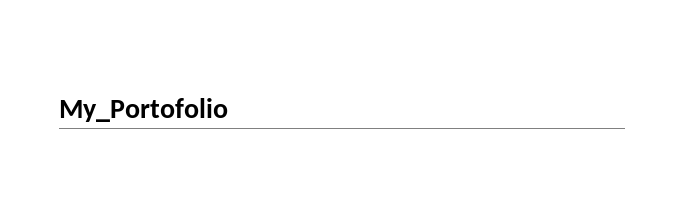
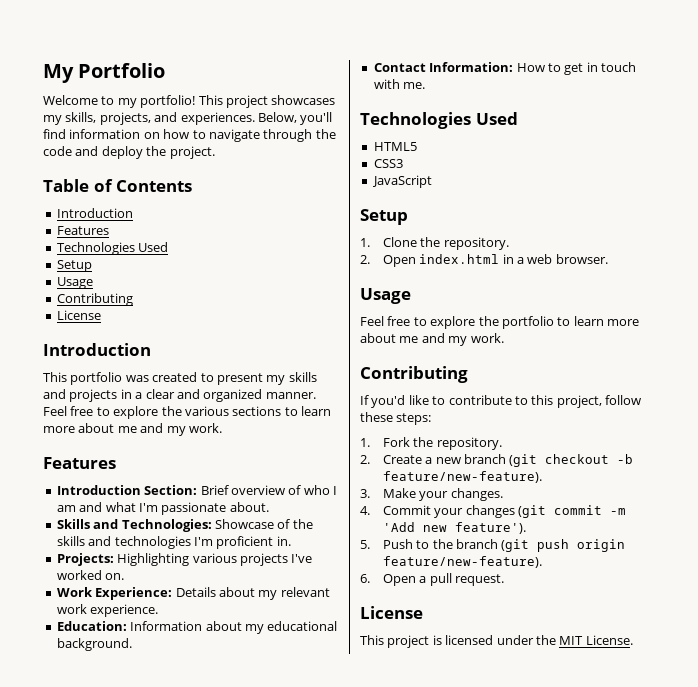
[59,98,228,122] My_Portofolio -> [43,63,166,83] [43,95,336,108] [43,112,333,125] [43,129,336,142] [43,146,215,159] [43,179,193,192] [56,208,133,218] [56,226,109,235] [56,242,169,255] [56,260,92,272] [56,277,93,289] [56,293,133,306] [56,310,101,320] [43,343,151,356] [43,372,317,385] [43,389,316,402] [43,406,331,419] [43,423,222,436] [43,457,116,469] [56,485,337,495] [56,502,269,515] [56,519,313,532] [56,536,291,549] [56,553,313,566] [56,570,125,580] [56,587,330,600] [56,604,159,617] [56,621,338,634] [56,638,132,651] [373,62,636,75] [373,79,426,89] [360,112,518,129] [373,142,417,151] [373,159,403,168] [371,175,432,188] [360,209,408,225] [360,237,509,250] [360,254,608,267] [360,288,411,304] [360,316,639,329] [360,333,504,346] [360,366,468,383] [360,395,641,408] [360,412,432,425] [360,437,502,450] [360,454,634,467] [382,471,542,483] [360,488,503,501] [360,505,626,518] [382,522,526,534] [360,539,626,552] [382,556,542,568] [360,573,504,586] [360,606,423,619] [360,635,633,648] My Portfolio // Welcome to my portfolio! This project showcases my skills, projects, and experiences. Below, you'll find information on how to navigate through the code and deploy the project. // Table of Contents // Introduction // Features // Technologies Used // Setup // Usage // Contributing // License // Introduction // This portfolio was created to present my skills and projects in a clear and organized manner. Feel free to explore the various sections to learn more about me and my work. // Features // Introduction Section: Brief overview of who I am and what I'm passionate about. // Skills and Technologies: Showcase of the skills and technologies I'm proficient in. // Projects: Highlighting various projects I've worked on. // Work Experience: Details about my relevant work experience. // Education: Information about my educational background. // Contact Information: How to get in touch with me. // Technologies Used // HTML5 // CSS3 // JavaScript // Setup // 1. Clone the repository. // 2. Open index.html in a web browser. // Usage // Feel free to explore the portfolio to learn more about me and my work. // Contributing // If you'd like to contribute to this project, follow these steps: // 1. Fork the repository. // 2. Create a new branch (git checkout -b feature/new-feature). // 3. Make your changes. // 4. Commit your changes (git commit -m 'Add new feature'). // 5. Push to the branch (git push origin feature/new-feature). // 6. Open a pull request. // License // This project is licensed under the MIT License.

